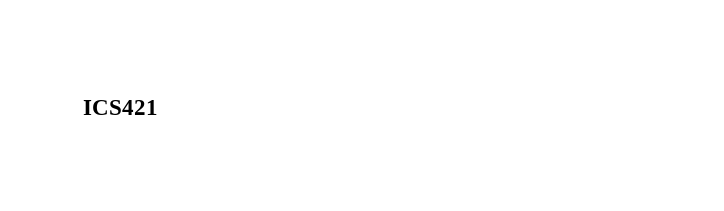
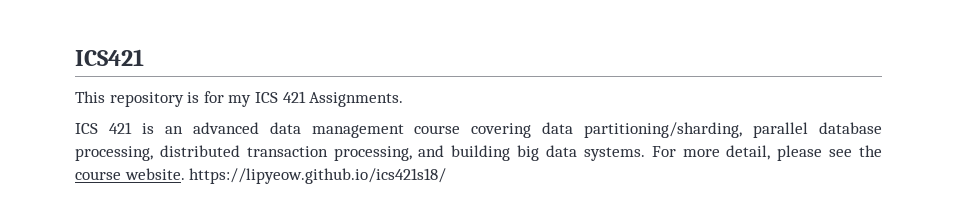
(158, 107) none -> [75,91,404,107] [75,122,882,138] [75,145,882,161] [75,168,447,184] // This repository is for my ICS 421 Assignments. // ICS 421 is an advanced data management course covering data partitioning/sharding, parallel database processing, distributed transaction processing, and building big data systems. For more detail, please see the course website. https://lipyeow.github.io/ics421s18/

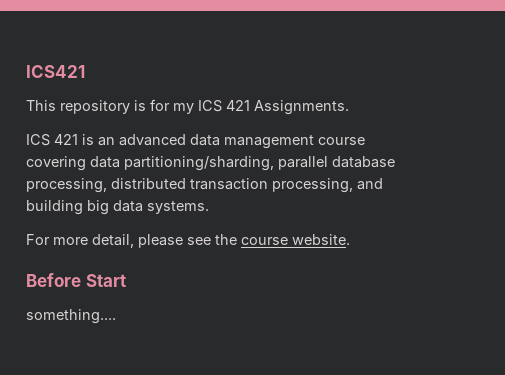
(645, 154) none -> (209, 207) //
[189,168,447,184] https://lipyeow.github.io/ics421s18/ -> [26,273,126,287] [26,309,116,324] // Before Start // something....

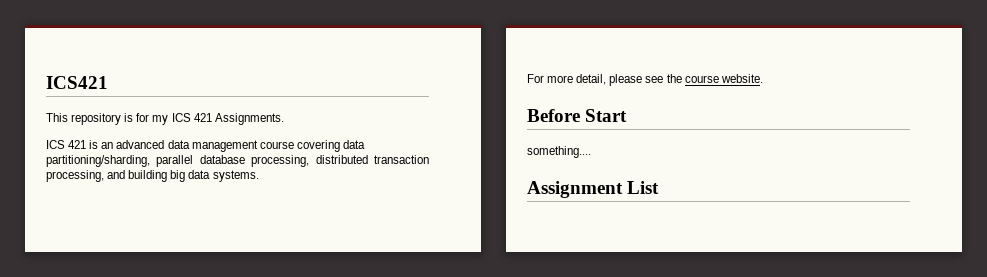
(116, 316) none -> [527,181,660,198] // Assignment List

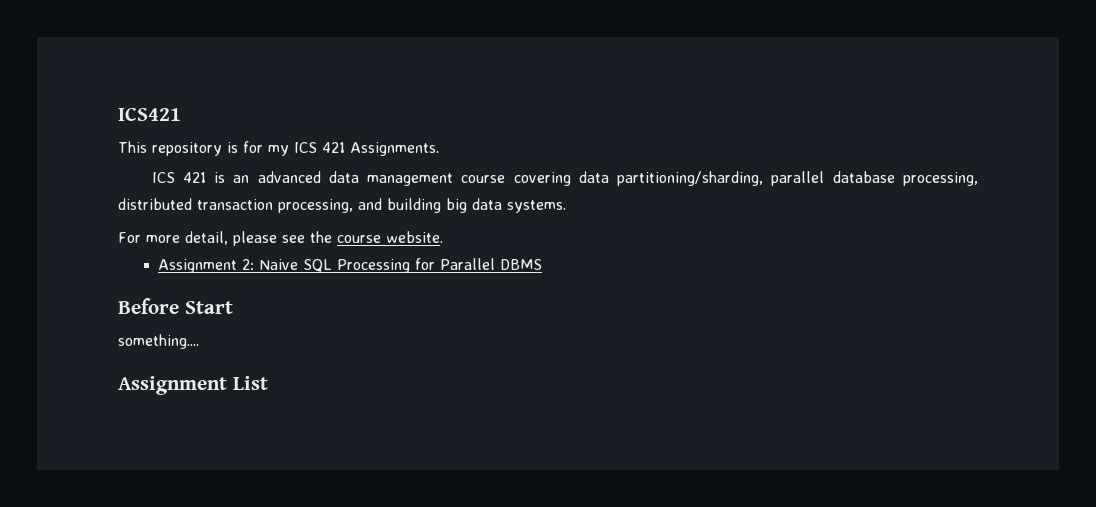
(763, 78) none -> [158,258,543,273] // Assignment 2: Naive SQL Processing for Parallel DBMS

